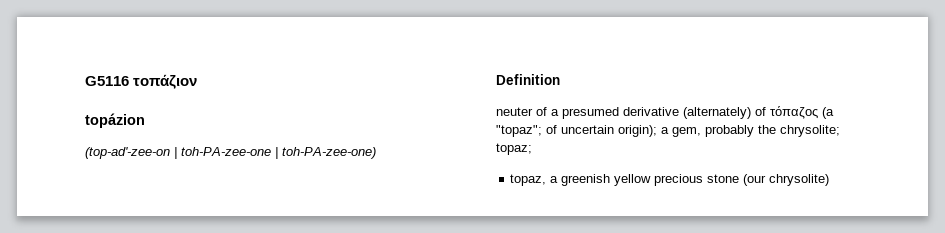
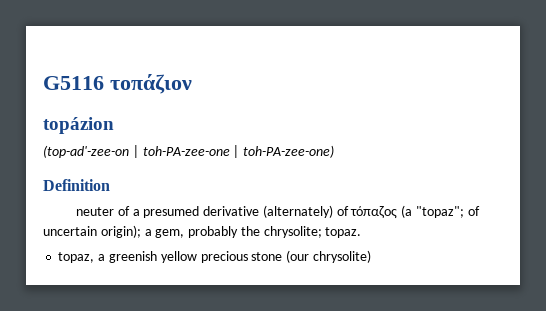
[496,143,532,155] topaz; -> [325,227,362,238] topaz.

